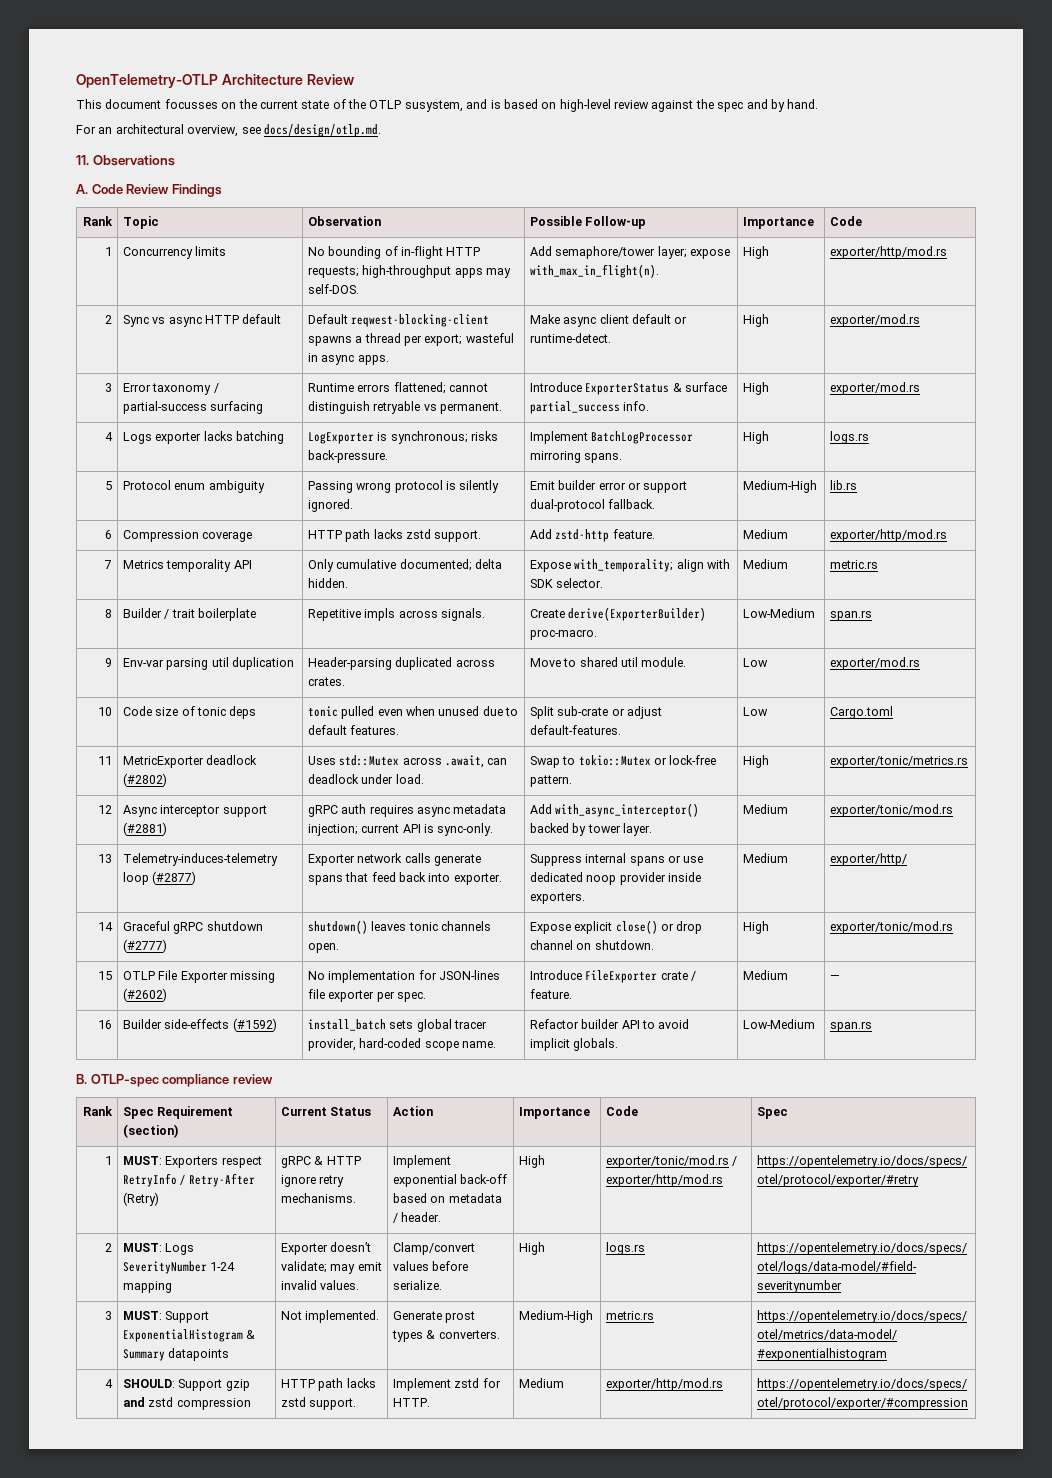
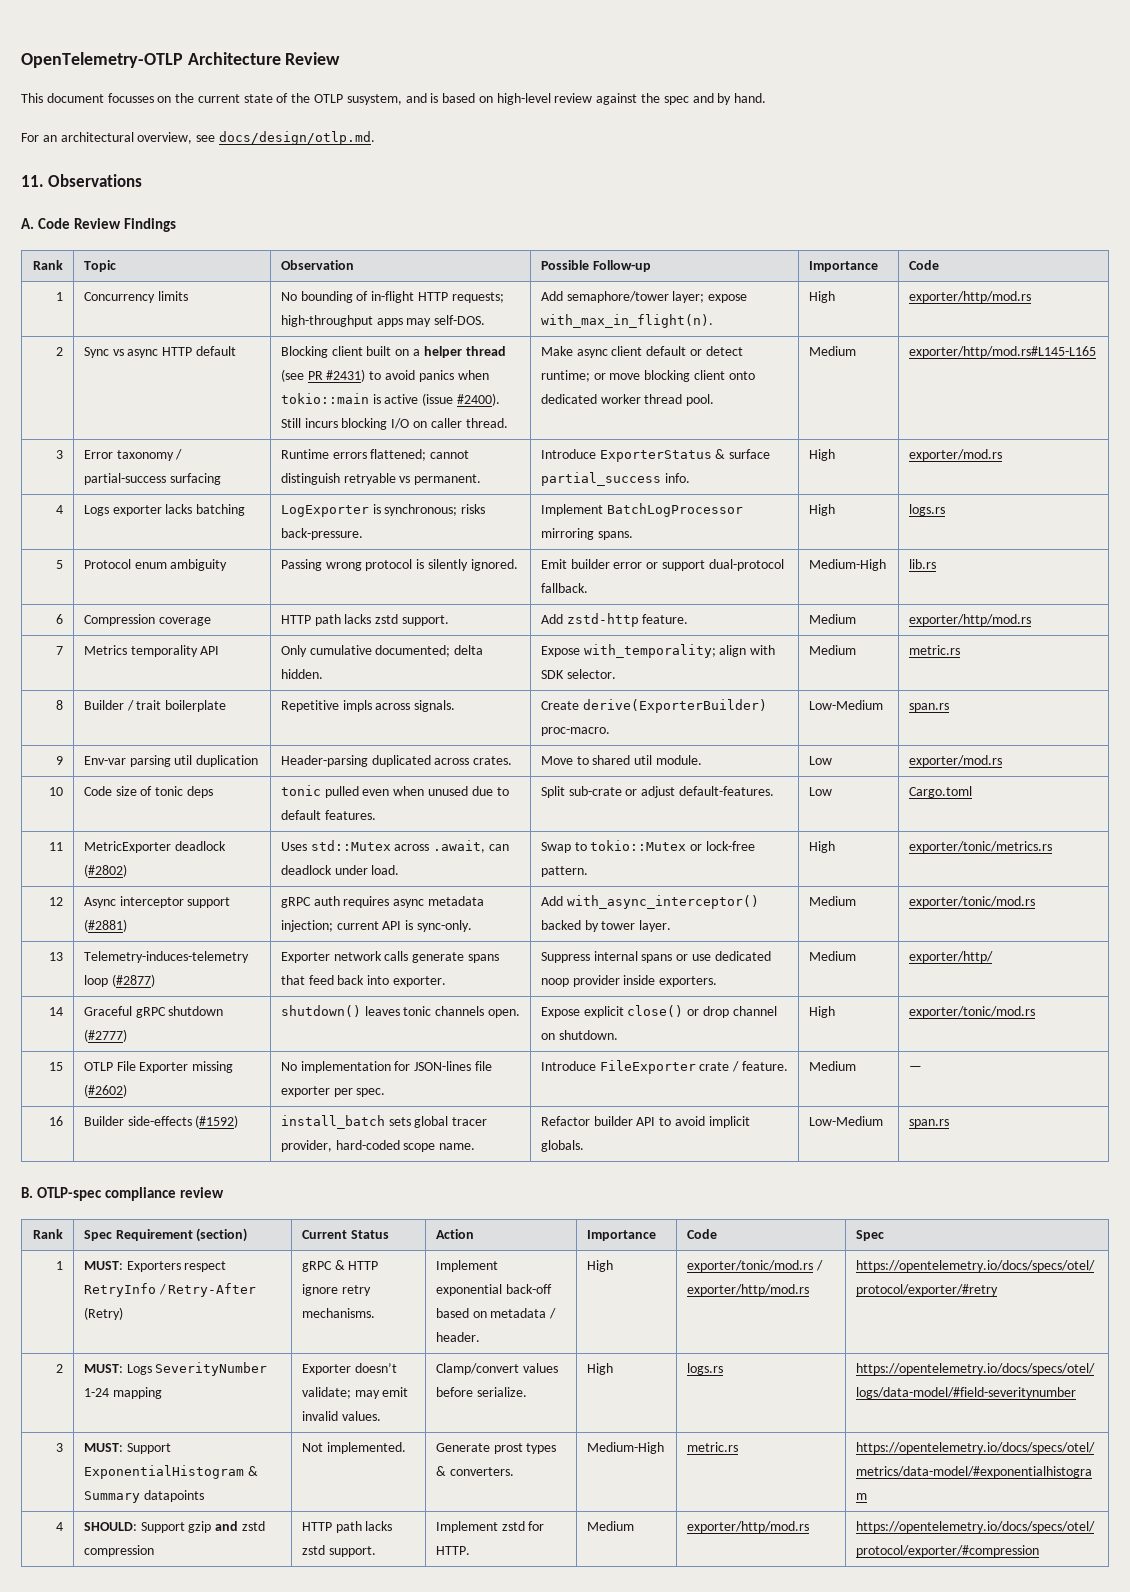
[307,314,490,327] [307,333,514,346] [307,353,389,365] Default reqwest-blocking-client spawns a thread per export; wasteful in async apps. -> [280,346,506,358] [280,369,489,382] [280,393,500,406] [280,418,508,430] Blocking client built on a helper thread (see PR #2431) to avoid panics when tokio::main is active (issue #2400). Still incurs blocking I/O on caller thread.
[529,333,611,343] [742,314,769,327] [829,314,920,327] runtime-detect. | High | exporter/mod.rs -> [705,346,743,356] [540,370,755,382] [540,394,715,406] [808,346,856,356] [908,346,1096,358] detect runtime; or move blocking client onto dedicated worker thread pool. | Medium | exporter/http/mod.rs#L145-L165

